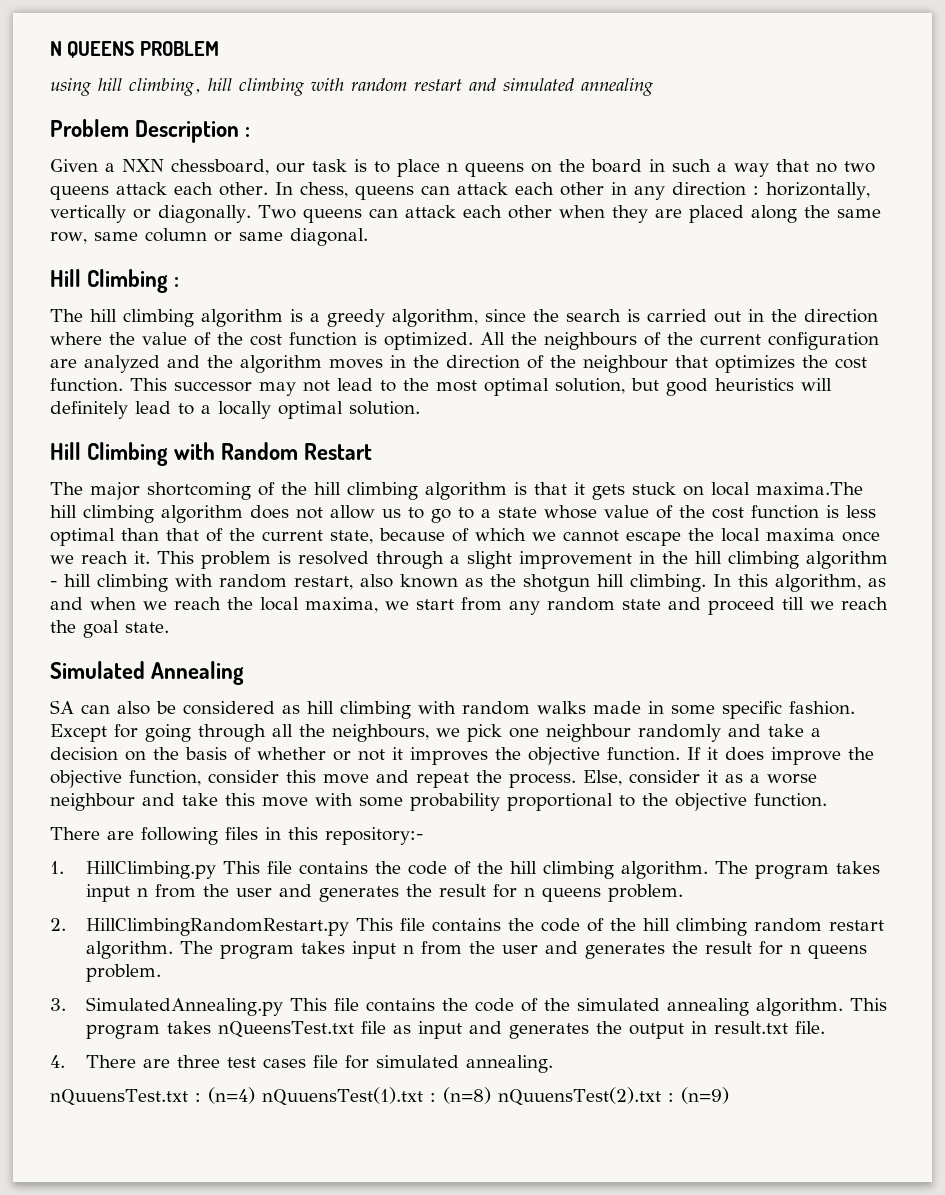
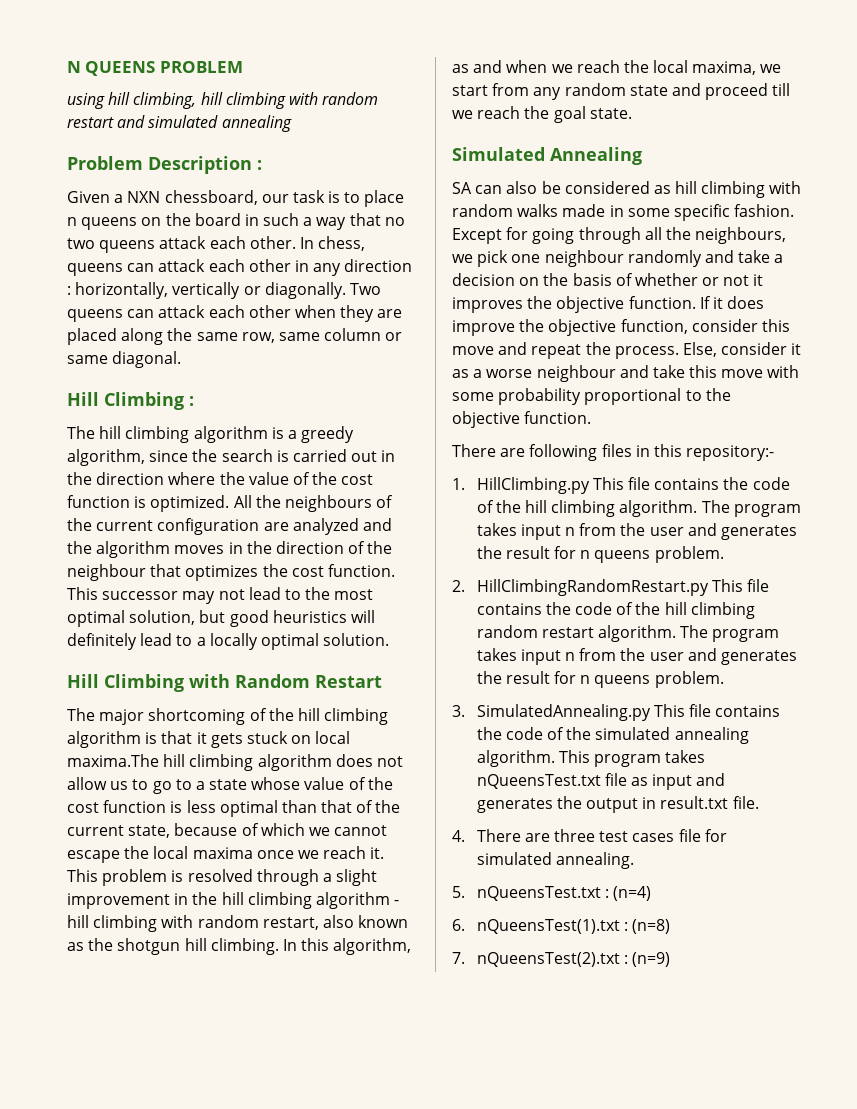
[50,1089,188,1106] nQuuensTest.txt -> [452,886,601,901] 5. nQueensTest.txt
[261,1087,423,1106] nQuuensTest(1).txt -> [452,919,620,934] // 6. nQueensTest(1).txt
[497,1087,661,1106] nQuuensTest(2).txt -> [452,952,620,967] // 7. nQueensTest(2).txt

